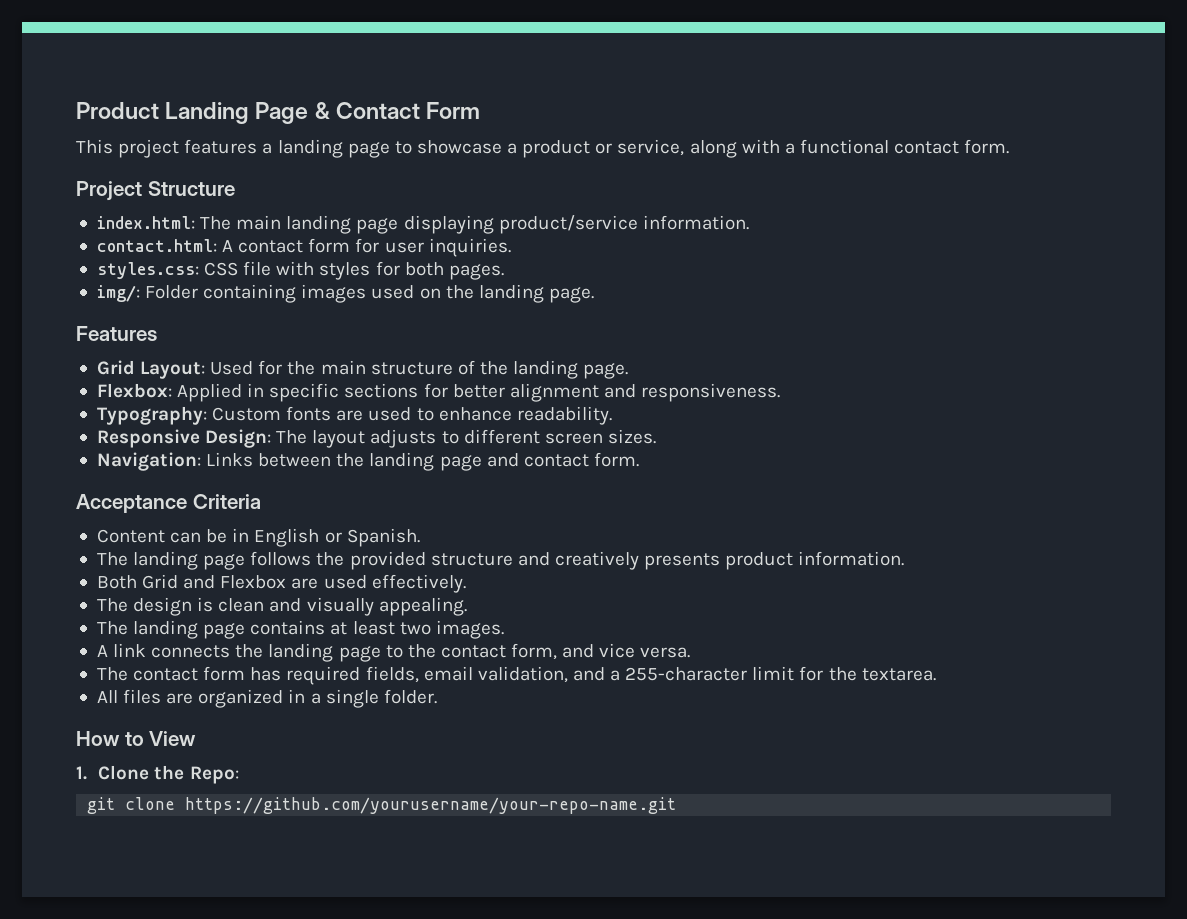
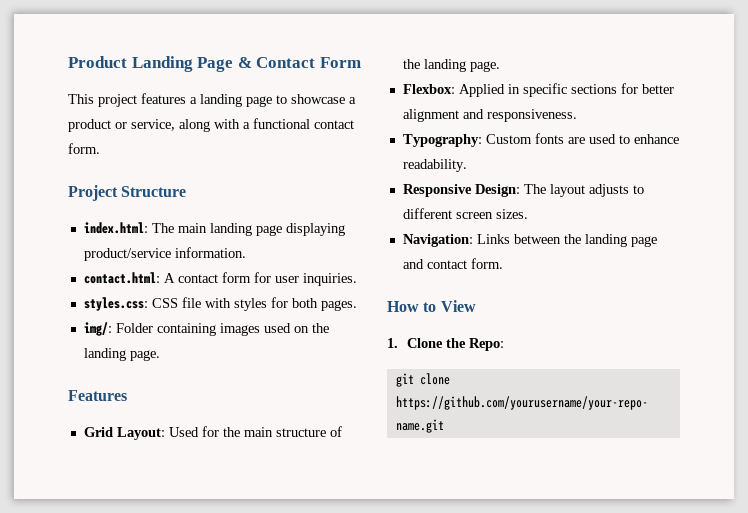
[76,494,261,513] [96,528,420,547] [96,551,905,570] [96,574,466,593] [96,597,467,616] [96,620,504,639] [96,643,691,662] [96,666,936,685] [96,689,437,708] // Acceptance Criteria // Content can be in English or Spanish. // The landing page follows the provided structure and creatively presents product information. // Both Grid and Flexbox are used effectively. // The design is clean and visually appealing. // The landing page contains at least two images. // A link connects the landing page to the contact form, and vice versa. // The contact form has required fields, email validation, and a 255-character limit for the textarea. // All files are organized in a single folder. -> (503, 263) none

